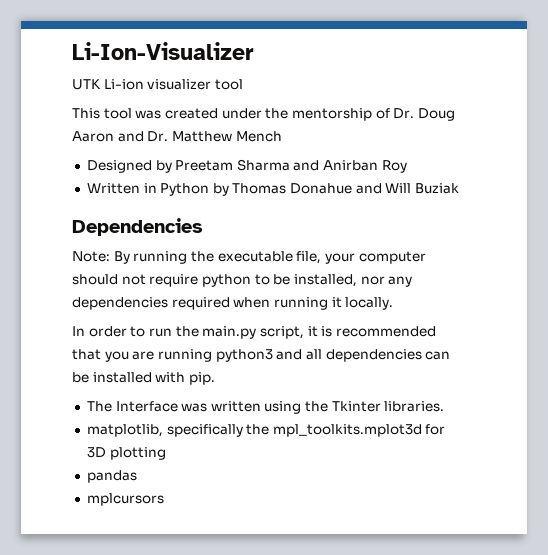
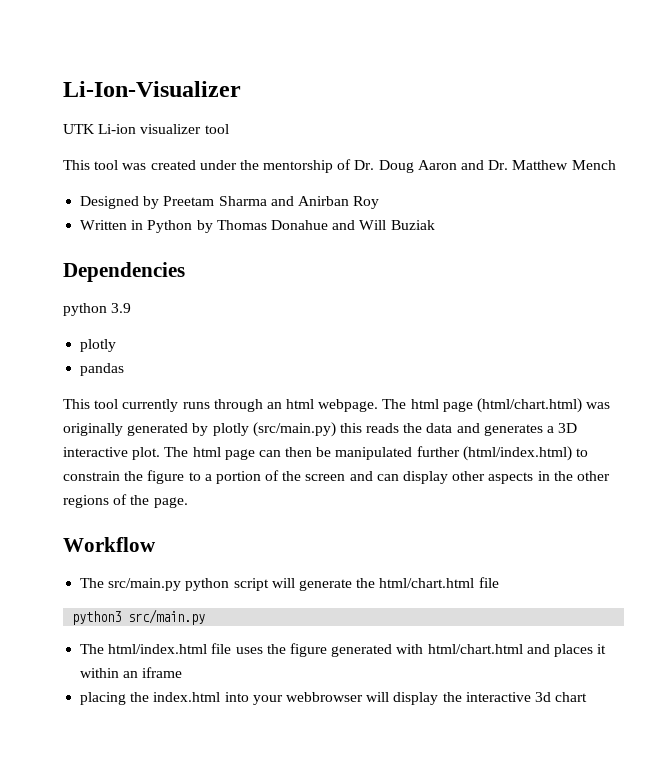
[72,251,426,264] [72,274,413,287] [72,297,394,310] [72,326,436,339] [72,349,451,362] [72,372,215,385] [86,401,445,414] [86,424,446,437] [86,447,166,460] [86,470,137,483] [86,493,164,506] Note: By running the executable file, your computer should not require python to be installed, nor any dependencies required when running it locally. // In order to run the main.py script, it is recommended that you are running python3 and all dependencies can be installed with pip. // The Interface was written using the Tkinter libraries. // matplotlib, specifically the mpl_toolkits.mplot3d for 3D plotting // pandas // mplcursors -> [63,303,132,316] [80,339,117,352] [80,363,125,376] [63,398,611,413] [63,422,578,437] [63,446,589,461] [63,470,610,484] [63,494,188,508] [63,537,156,552] [80,577,499,591] [72,609,206,625] [80,643,607,657] [80,667,183,678] [80,692,588,705] python 3.9 // plotly // pandas // This tool currently runs through an html webpage. The html page (html/chart.html) was originally generated by plotly (src/main.py) this reads the data and generates a 3D interactive plot. The html page can then be manipulated further (html/index.html) to constrain the figure to a portion of the screen and can display other aspects in the other regions of the page. // Workflow // The src/main.py python script will generate the html/chart.html file // python3 src/main.py // The html/index.html file uses the figure generated with html/chart.html and places it within an iframe // placing the index.html into your webbrowser will display the interactive 3d chart

